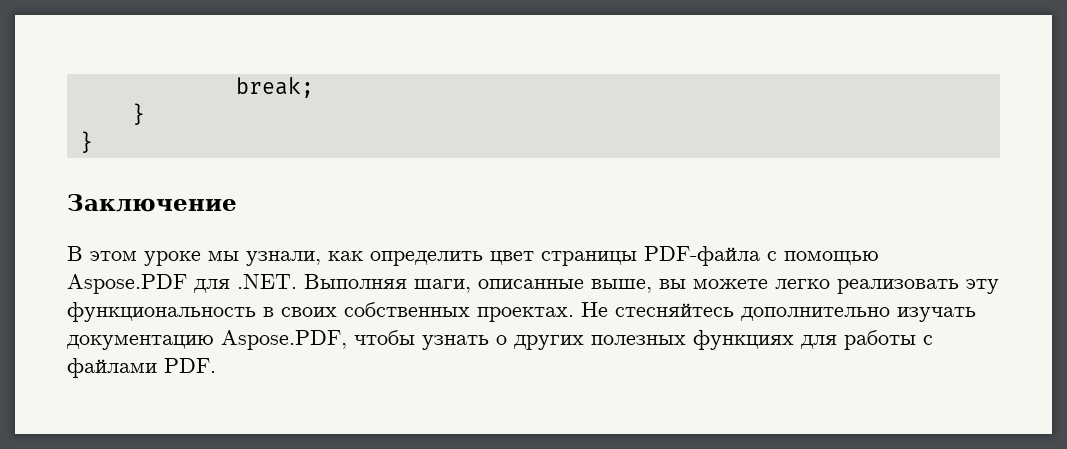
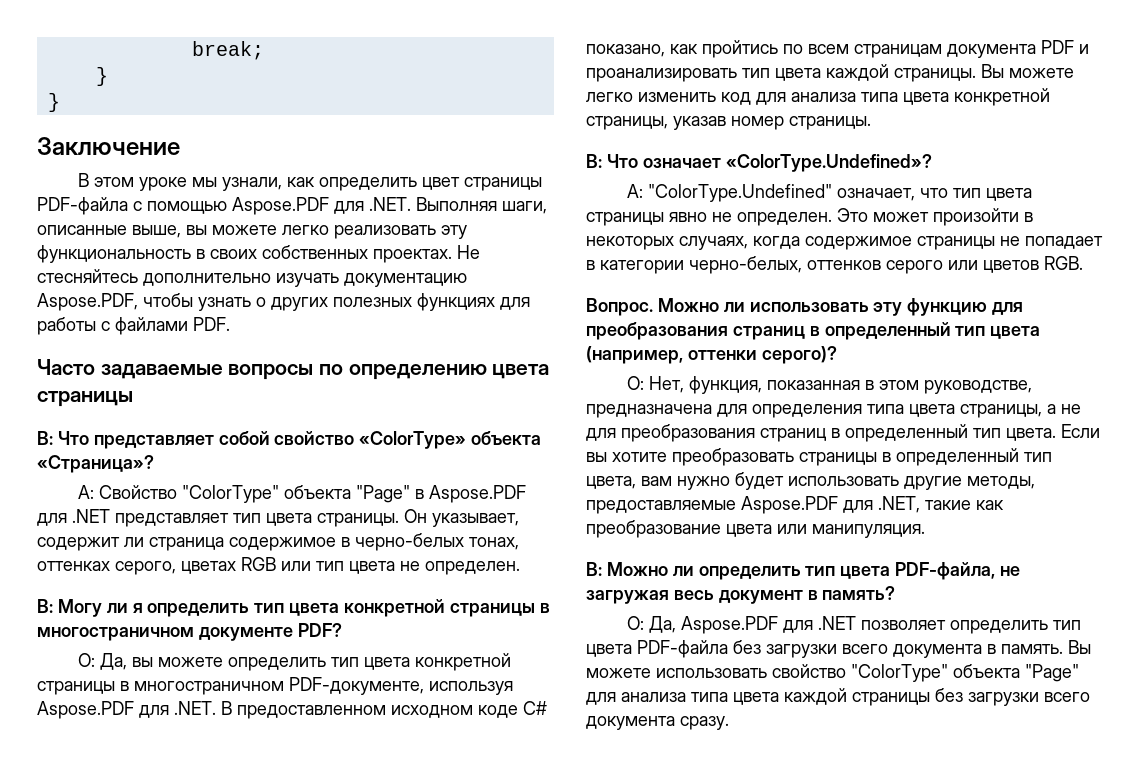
(216, 365) none -> [37,359,550,380] [37,391,133,407] [37,431,542,449] [37,455,154,473] [78,485,527,503] [37,509,519,527] [37,533,519,551] [37,557,520,575] [37,599,550,617] [37,623,342,641] [78,653,512,671] [37,677,513,695] [37,701,547,719] [586,40,1089,58] [586,64,1074,82] [586,88,1050,106] [586,116,871,130] [586,154,932,172] [627,184,1033,202] [586,208,1033,226] [586,236,1103,250] [586,256,1083,274] [586,298,1024,316] [586,322,1041,340] [586,346,837,364] [627,376,1033,394] [586,404,1081,418] [586,424,1100,442] [586,448,1052,466] [586,472,1035,490] [586,496,1004,514] [586,520,925,538] [586,562,1021,580] [586,586,896,604] [627,616,1082,634] [586,640,1091,658] [586,664,1079,682] [586,688,1090,706] [586,716,729,730] // Часто задаваемые вопросы по определению цвета страницы // В: Что представляет собой свойство «ColorType» объекта «Страница»? // A: Свойство "ColorType" объекта "Page" в Aspose.PDF для .NET представляет тип цвета страницы. Он указывает, содержит ли страница содержимое в черно-белых тонах, оттенках серого, цветах RGB или тип цвета не определен. // В: Могу ли я определить тип цвета конкретной страницы в многостраничном документе PDF? // О: Да, вы можете определить тип цвета конкретной страницы в многостраничном PDF-документе, используя Aspose.PDF для .NET. В предоставленном исходном коде C# показано, как пройтись по всем страницам документа PDF и проанализировать тип цвета каждой страницы. Вы можете легко изменить код для анализа типа цвета конкретной страницы, указав номер страницы. // В: Что означает «ColorType.Undefined»? // A: "ColorType.Undefined" означает, что тип цвета страницы явно не определен. Это может произойти в некоторых случаях, когда содержимое страницы не попадает в категории черно-белых, оттенков серого или цветов RGB. // Вопрос. Можно ли использовать эту функцию для преобразования страниц в определенный тип цвета (например, оттенки серого)? // О: Нет, функция, показанная в этом руководстве, предназначена для определения типа цвета страницы, а не для преобразования страниц в определенный тип цвета. Если вы хотите преобразовать страницы в определенный тип цвета, вам нужно будет использовать другие методы, предоставляемые Aspose.PDF для .NET, такие как преобразование цвета или манипуляция. // В: Можно ли определить тип цвета PDF-файла, не загружая весь документ в память? // О: Да, Aspose.PDF для .NET позволяет определить тип цвета PDF-файла без загрузки всего документа в память. Вы можете использовать свойство "ColorType" объекта "Page" для анализа типа цвета каждой страницы без загрузки всего документа сразу.

